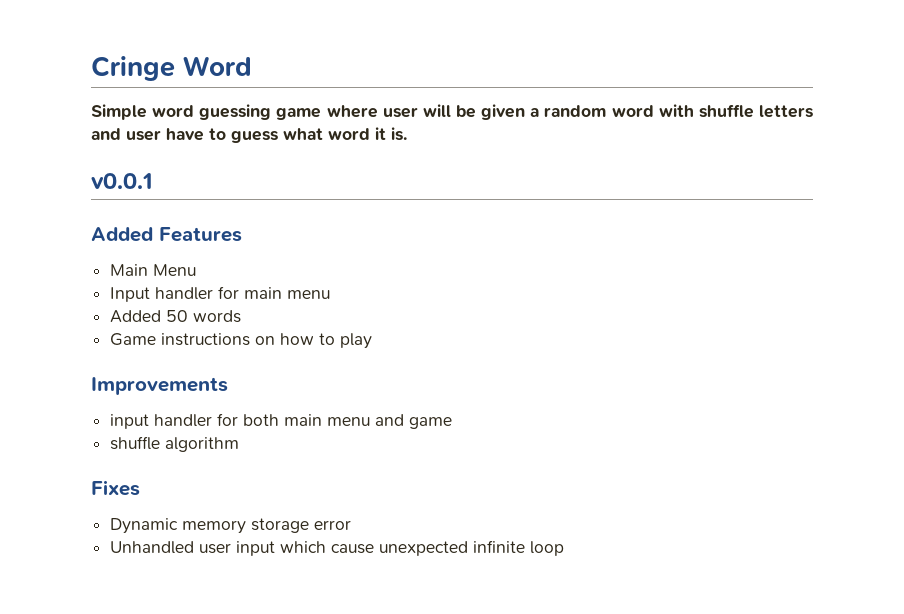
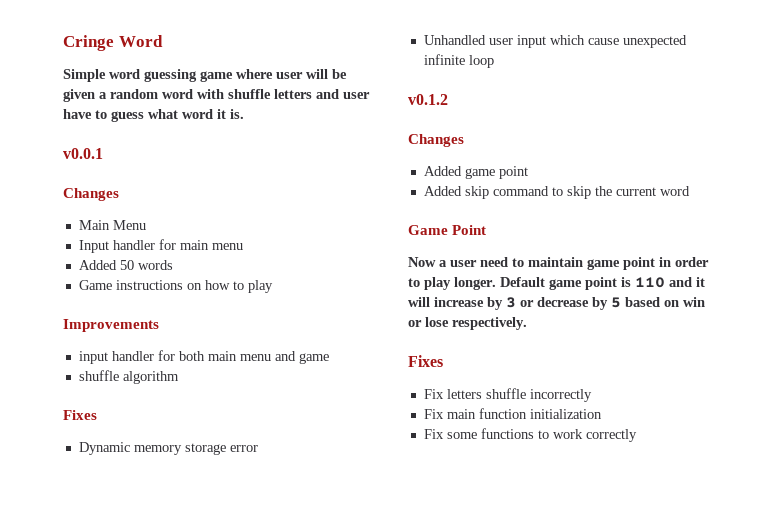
[91,227,242,242] Added Features -> [63,188,119,201] Changes
(565, 548) none -> [408,94,448,105] [408,134,464,147] [423,166,528,179] [423,186,690,199] [408,225,487,235] [408,257,709,270] [408,277,705,290] [408,297,705,310] [408,317,527,330] [408,355,443,367] [423,388,592,402] [423,408,602,419] [423,428,637,442] // v0.1.2 // Changes // Added game point // Added skip command to skip the current word // Game Point // Now a user need to maintain game point in order to play longer. Default game point is 110 and it will increase by 3 or decrease by 5 based on win or lose respectively. // Fixes // Fix letters shuffle incorrectly // Fix main function initialization // Fix some functions to work correctly

